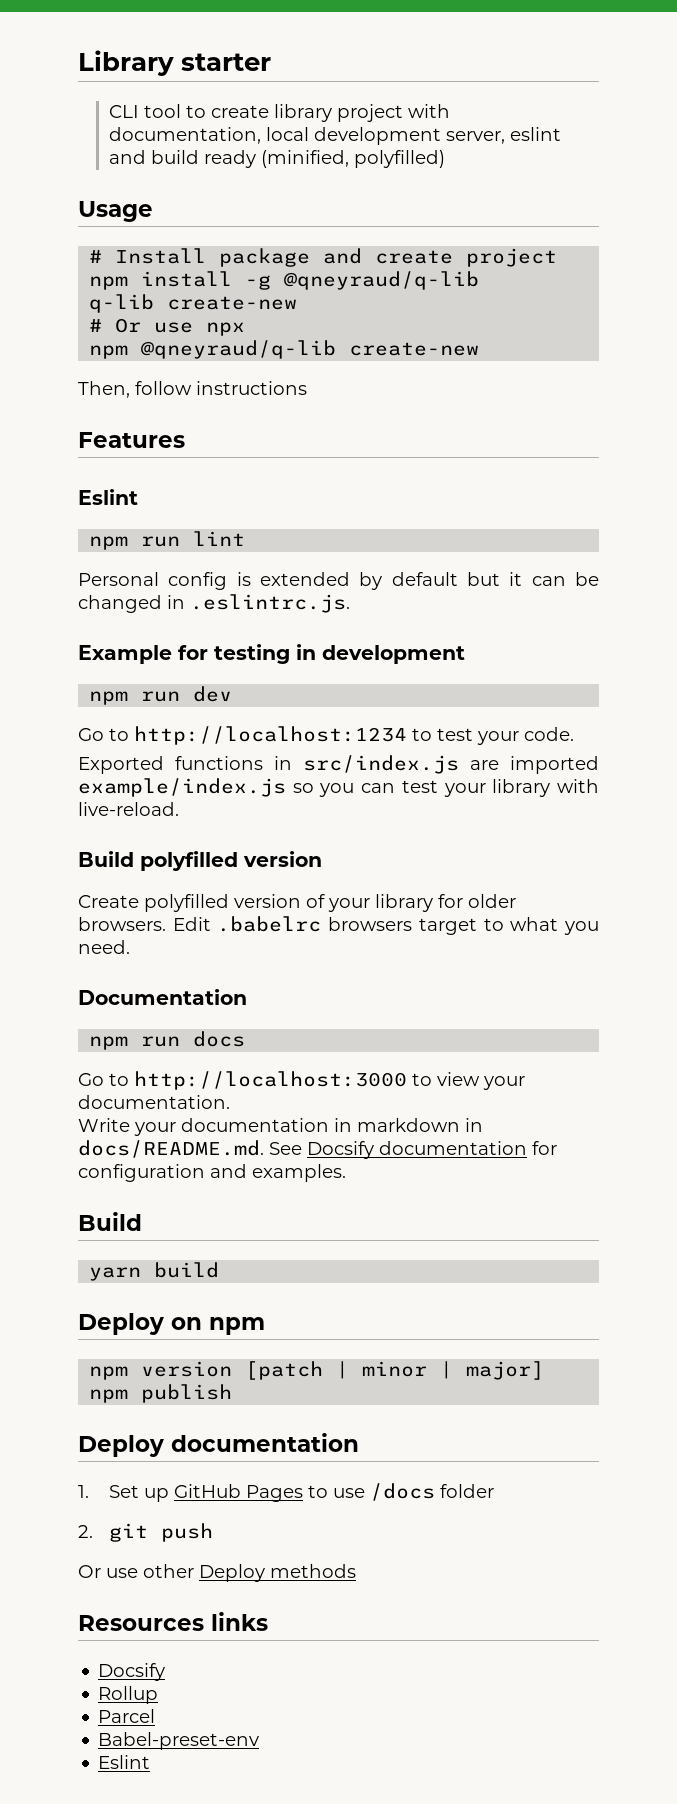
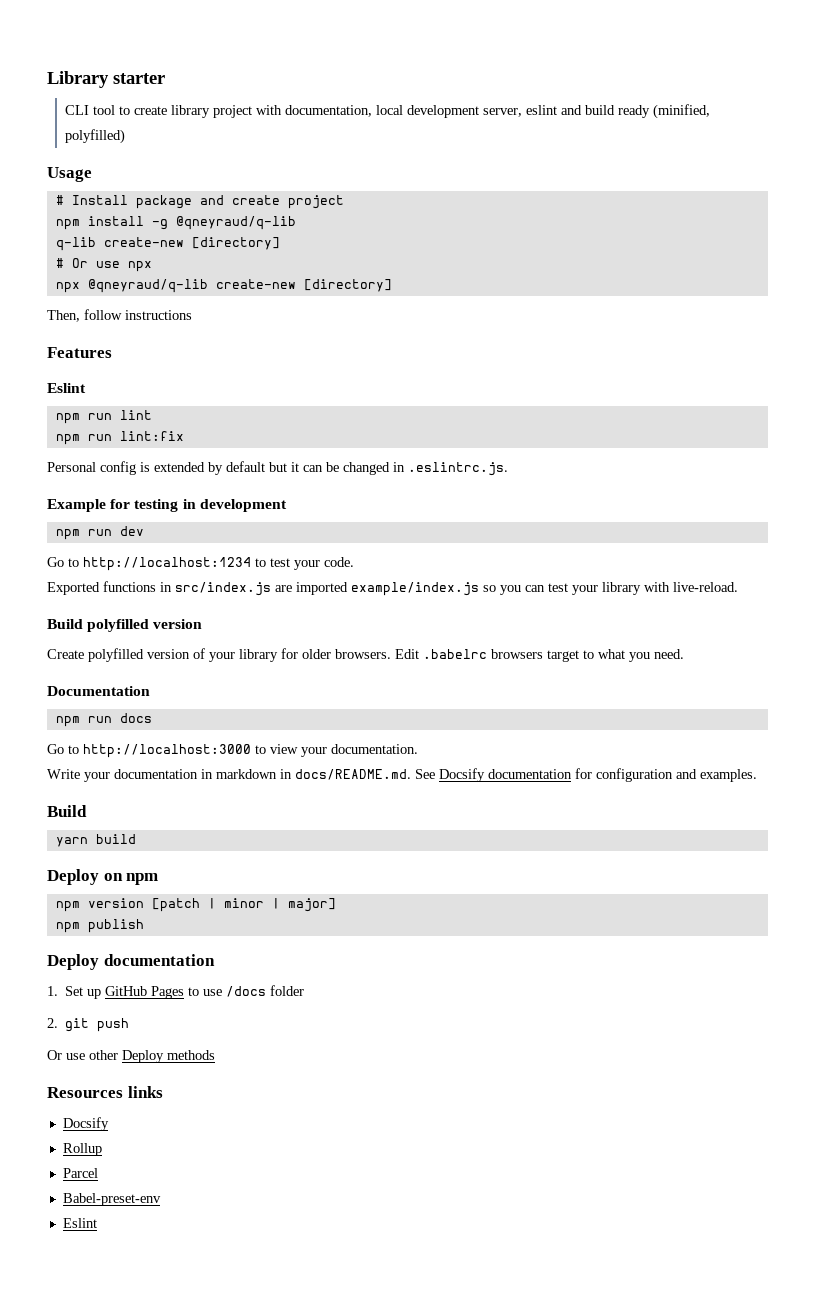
(298, 303) none -> [191,237,280,250] [directory]
[89,345,129,359] npm -> [55,282,80,293] npx
(480, 349) none -> [303,279,392,292] [directory]
(246, 538) none -> [55,431,184,445] // npm run lint:fix

